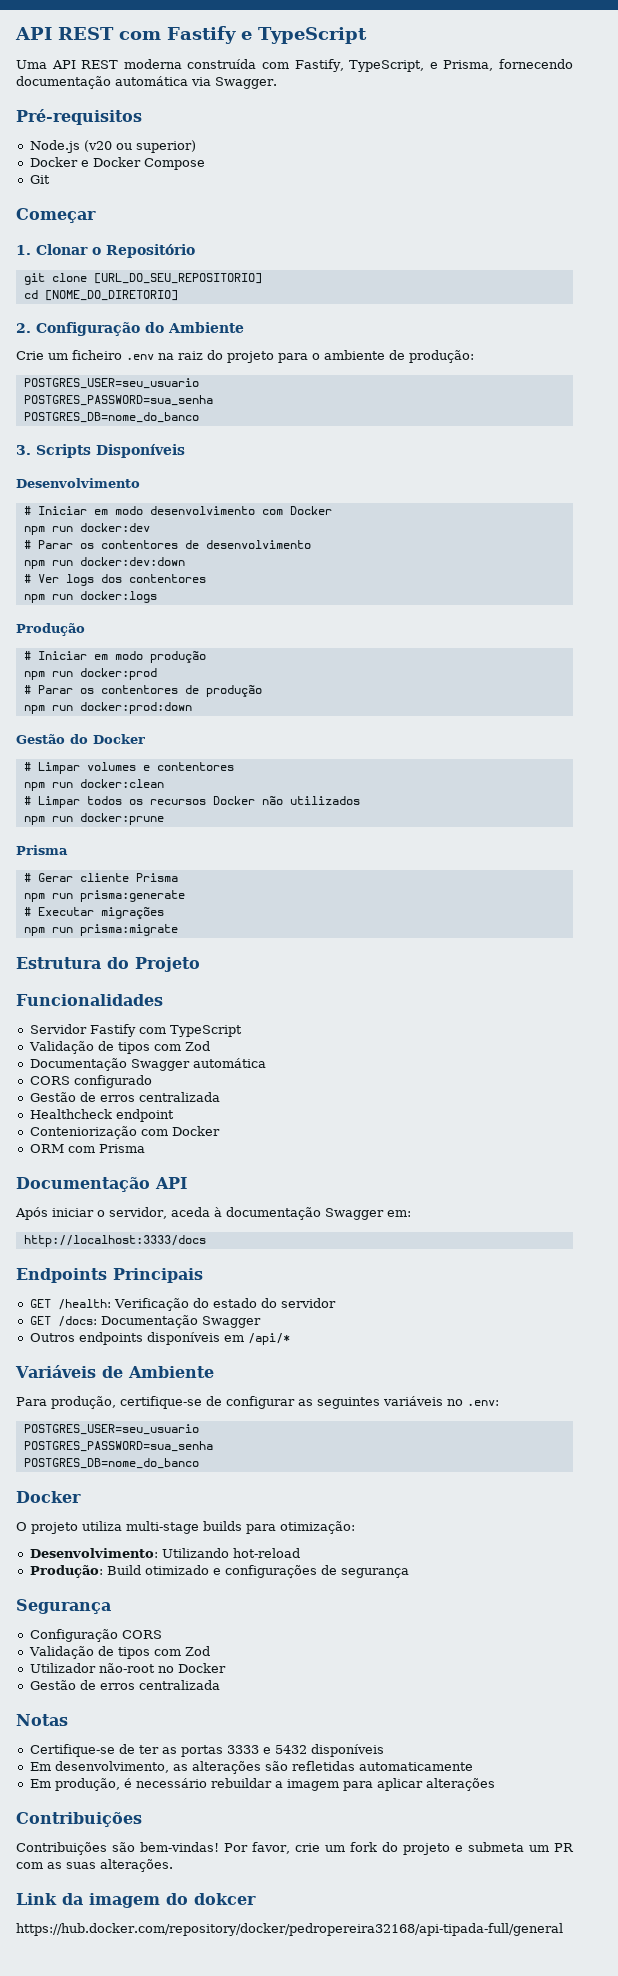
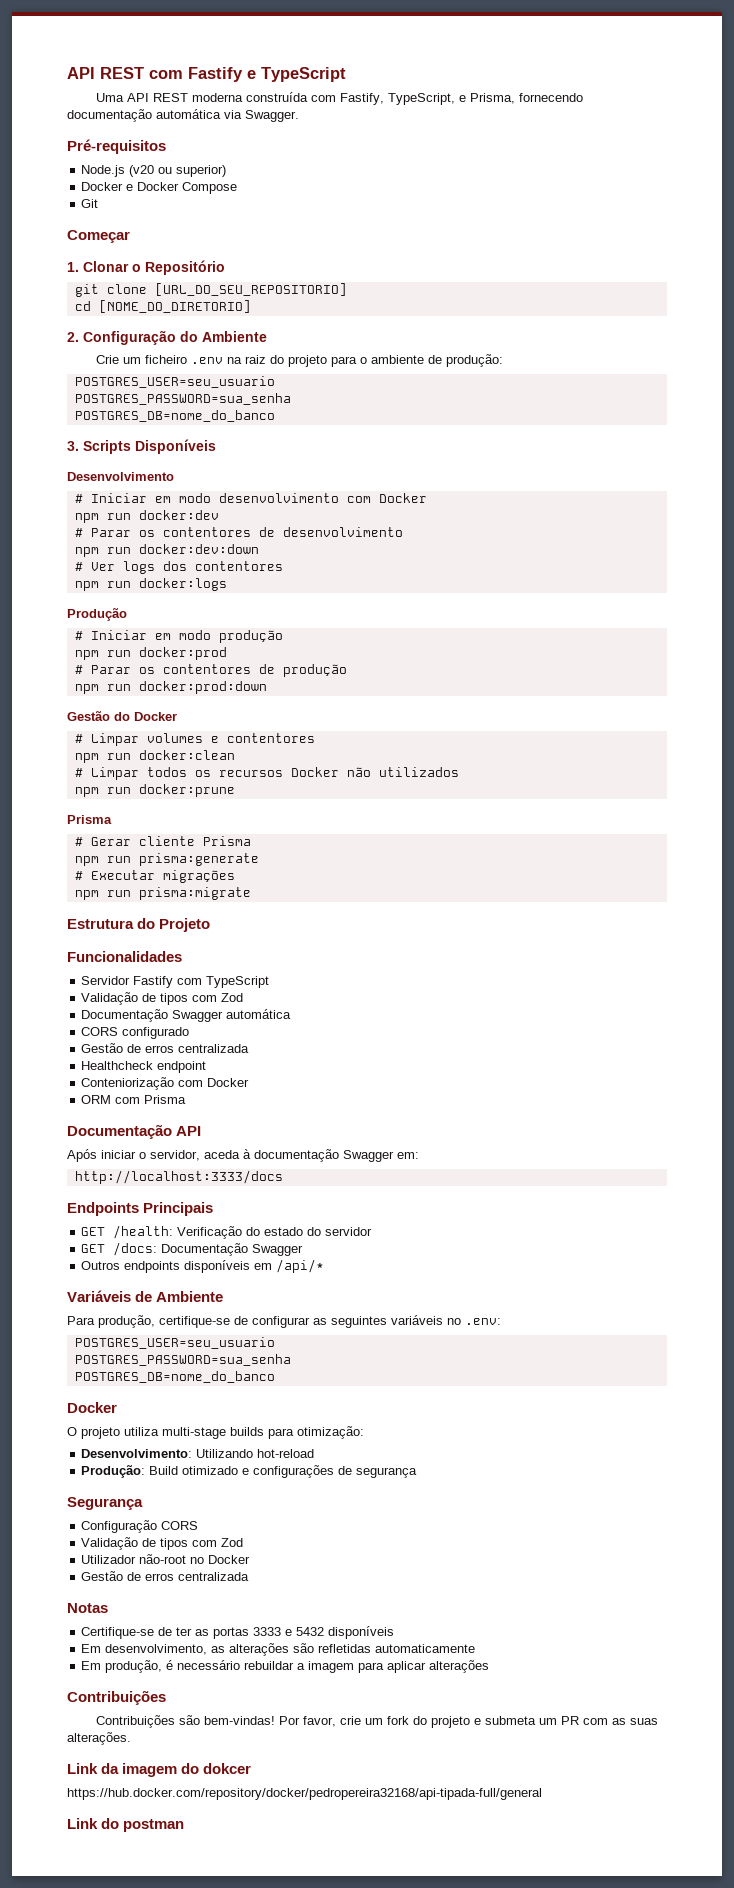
(563, 1929) none -> [67,1818,185,1832] // Link do postman

